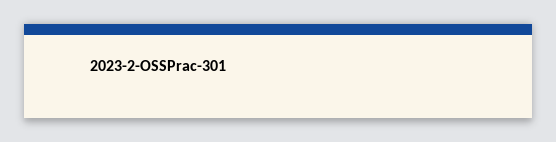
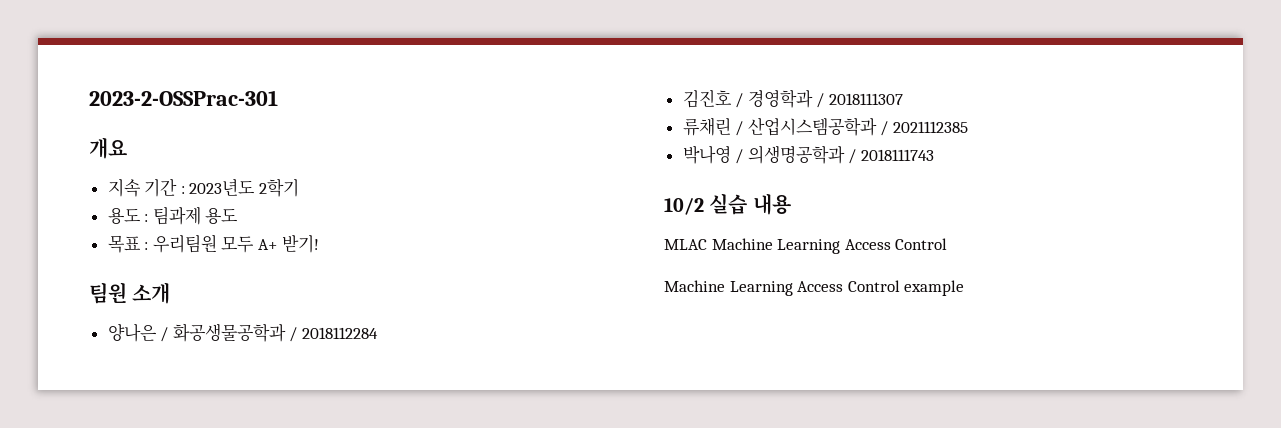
(226, 65) none -> [89,137,127,159] [107,178,300,197] [107,206,239,225] [107,234,319,253] [89,282,171,304] [107,323,379,342] [682,89,904,108] [682,117,969,136] [682,145,935,164] [664,193,791,215] [664,238,948,254] [664,280,965,296] // 개요 // 지속 기간 : 2023년도 2학기 // 용도 : 팀과제 용도 // 목표 : 우리팀원 모두 A+ 받기! // 팀원 소개 // 양나은 / 화공생물공학과 / 2018112284 // 김진호 / 경영학과 / 2018111307 // 류채린 / 산업시스템공학과 / 2021112385 // 박나영 / 의생명공학과 / 2018111743 // 10/2 실습 내용 // MLAC Machine Learning Access Control // Machine Learning Access Control example

